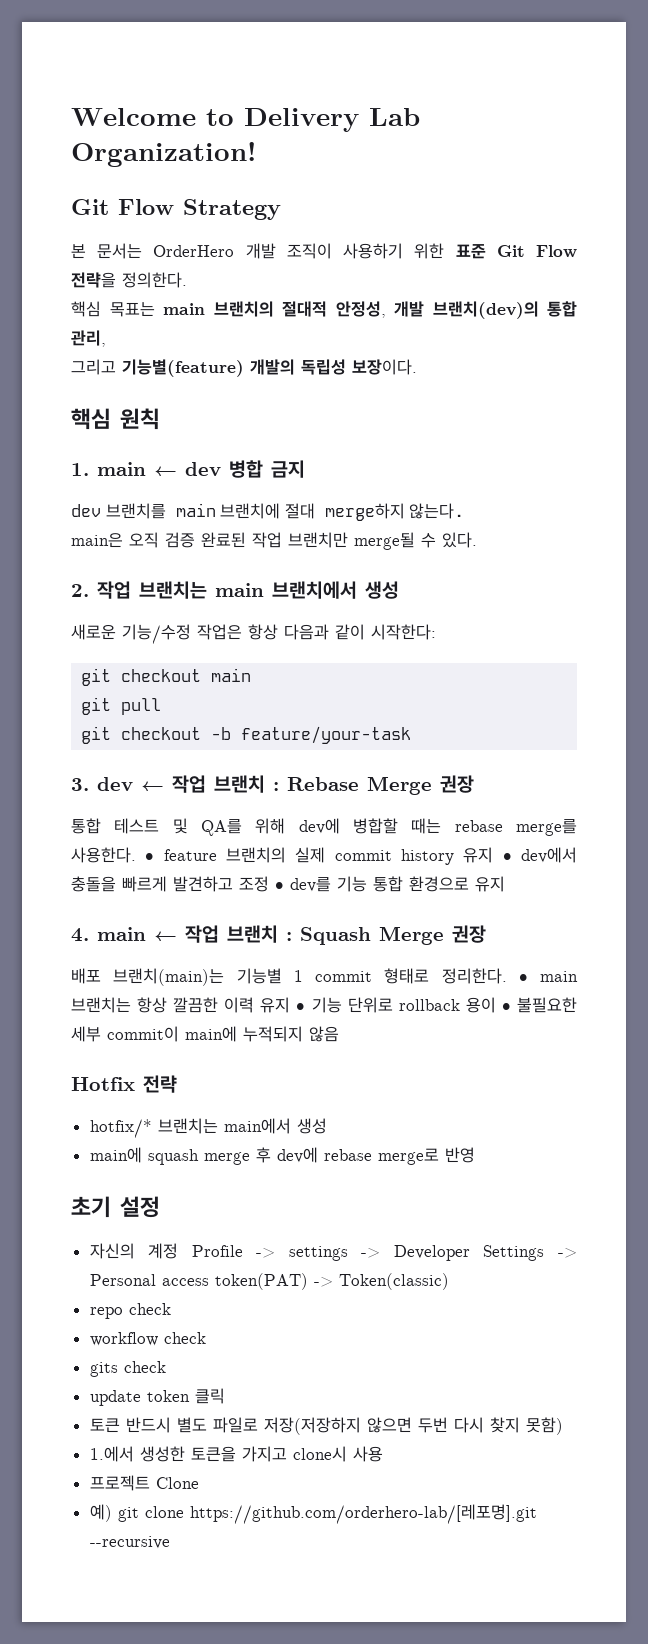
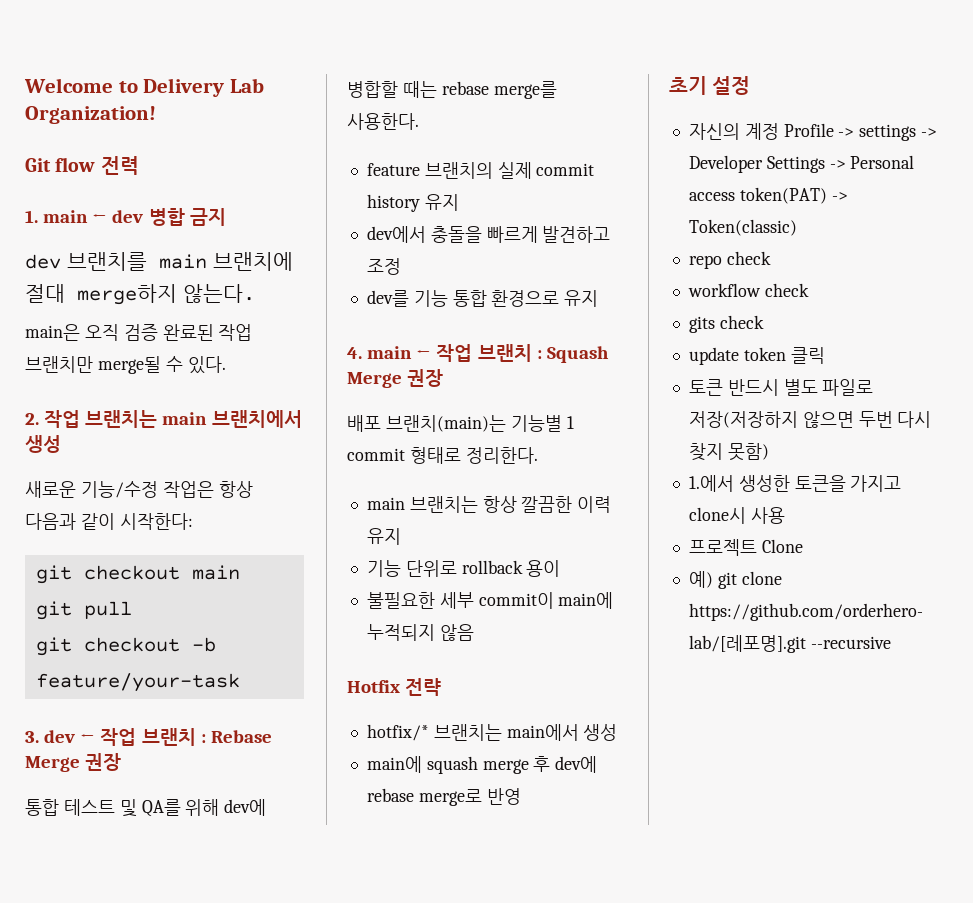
[118,199,281,220] [71,243,577,259] [71,272,187,288] [71,301,577,319] [71,330,106,347] [71,359,417,377] [71,408,160,430] Flow Strategy // 본 문서는 OrderHero 개발 조직이 사용하기 위한 표준 Git Flow 전략을 정의한다. // 핵심 목표는 main 브랜치의 절대적 안정성, 개발 브랜치(dev)의 통합 관리, // 그리고 기능별(feature) 개발의 독립성 보장이다. // 핵심 원칙 -> [55,156,139,175] flow 전력
[145,853,155,861] • -> (419, 121) //
[502,853,512,861] • -> (459, 202) //
[275,882,284,890] • -> (401, 266) //
[518,974,528,982] • -> (538, 455) //
[296,1003,306,1011] • -> (401, 536) //
[501,1003,511,1011] • -> (561, 568) //

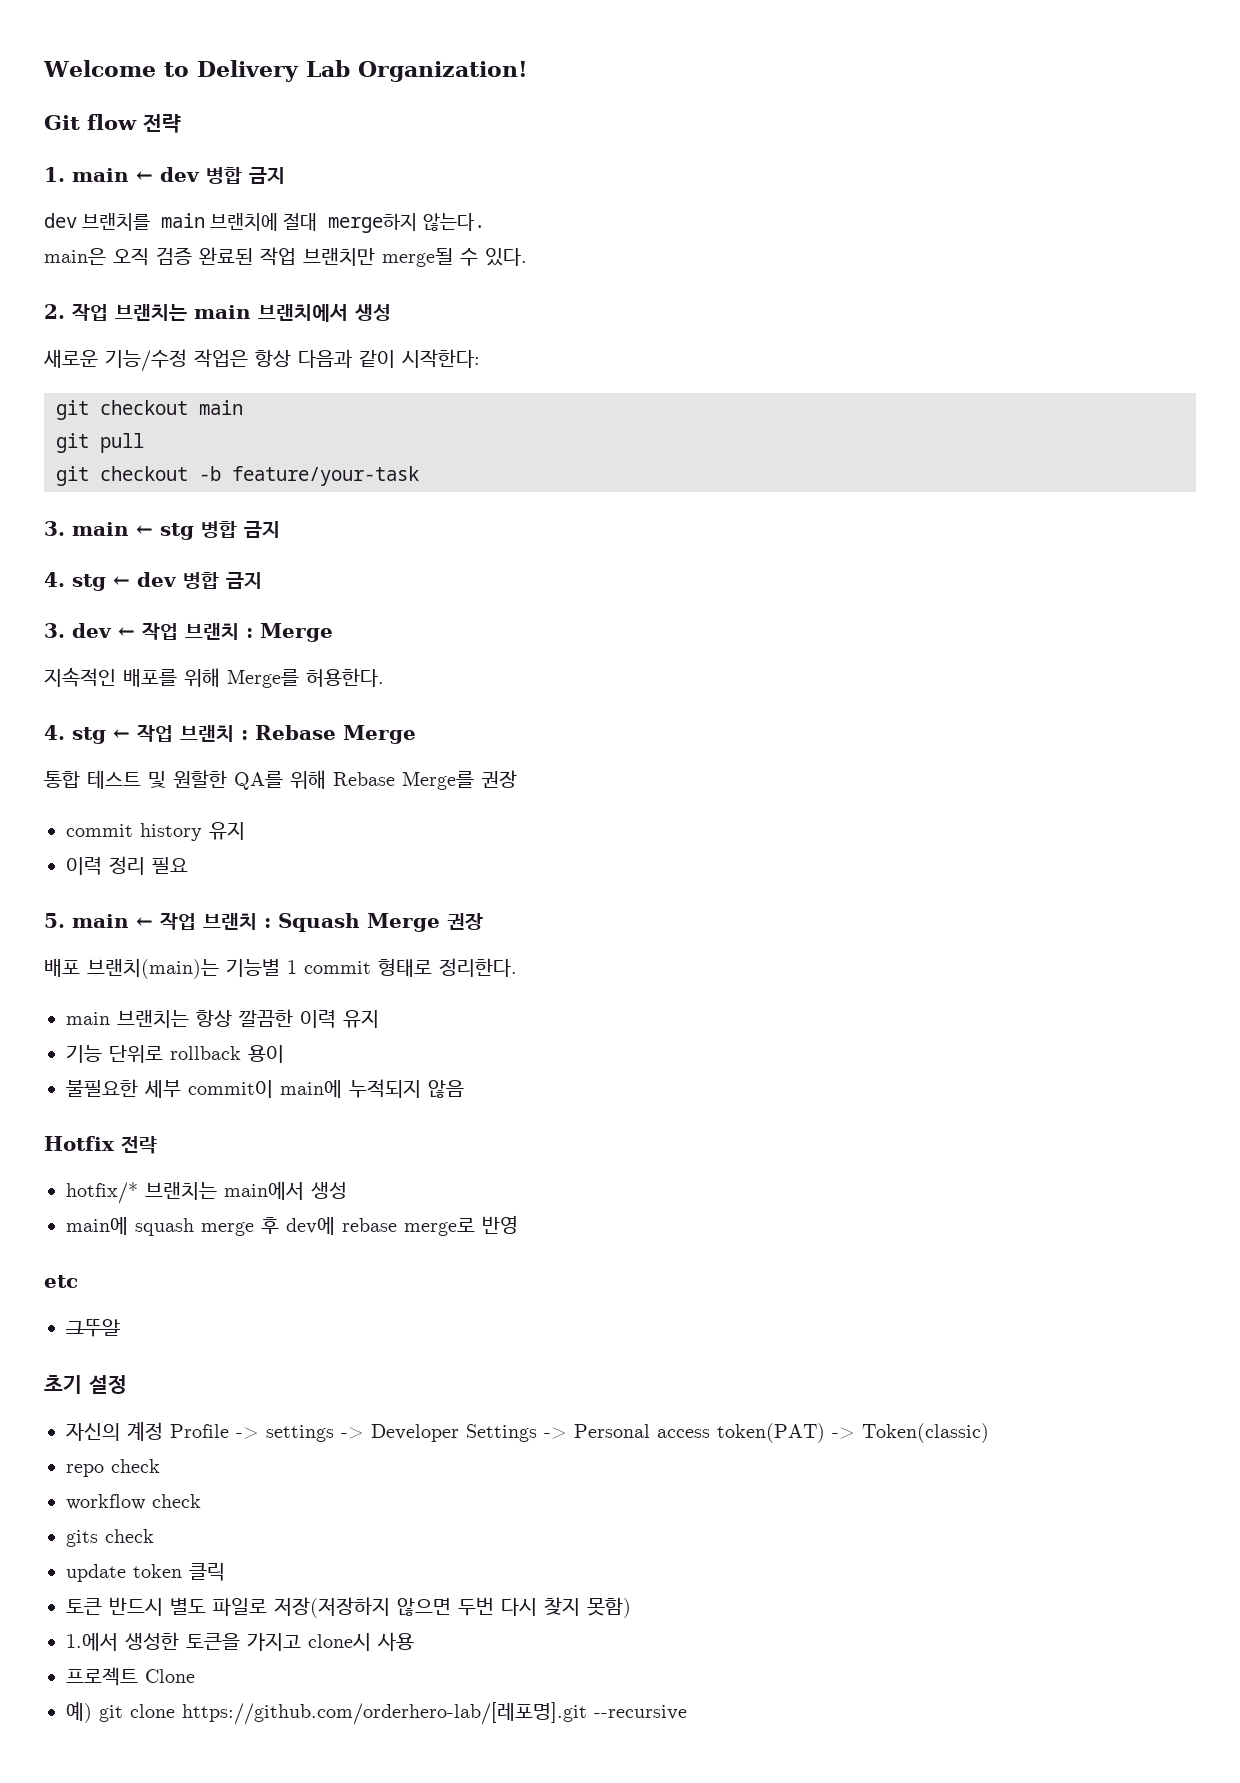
[100,156,139,175] 전력 -> [143,114,181,133] 전략
[44,730,76,743] dev -> [72,521,280,540] [44,572,262,591] [44,622,333,642] [44,667,384,688] [44,725,106,744] main ← stg 병합 금지 // 4. stg ← dev 병합 금지 // 3. dev ← 작업 브랜치 : Merge // 지속적인 배포를 위해 Merge를 허용한다. // 4. stg
[85,753,122,771] 권장 -> (416, 734) none
(137, 808) none -> [173,770,227,788] 원할한
[224,799,267,816] [347,81,557,99] [347,113,419,130] [366,162,595,179] [366,194,459,212] [366,226,611,243] [366,258,401,275] [366,290,599,307] [347,347,362,359] dev에 병합할 때는 rebase merge를 사용한다. // feature 브랜치의 실제 commit history 유지 // dev에서 충돌을 빠르게 발견하고 조정 // dev를 기능 통합 환경으로 유지 // 4. -> [333,770,517,790] [66,822,245,841] [66,856,188,875] [44,913,65,928] Rebase Merge를 권장 // commit history 유지 // 이력 정리 필요 // 5.
(521, 796) none -> [44,1275,78,1288] [66,1319,120,1337] // etc // 그뚜알

